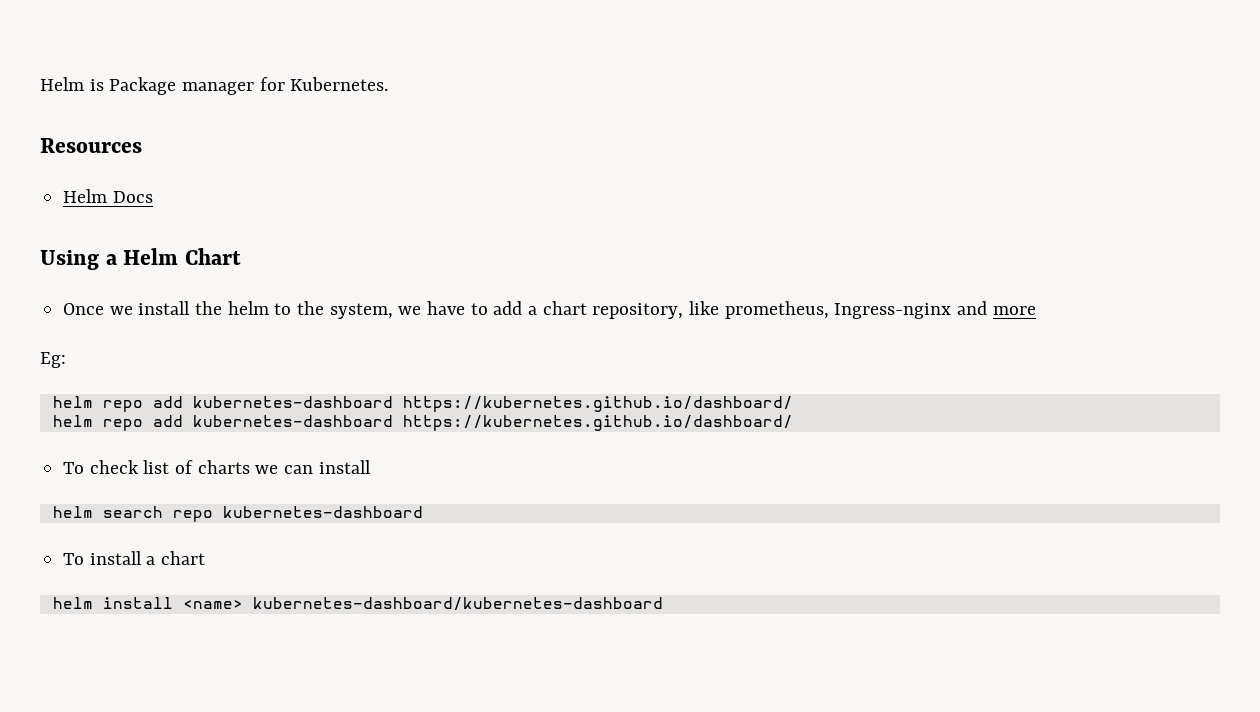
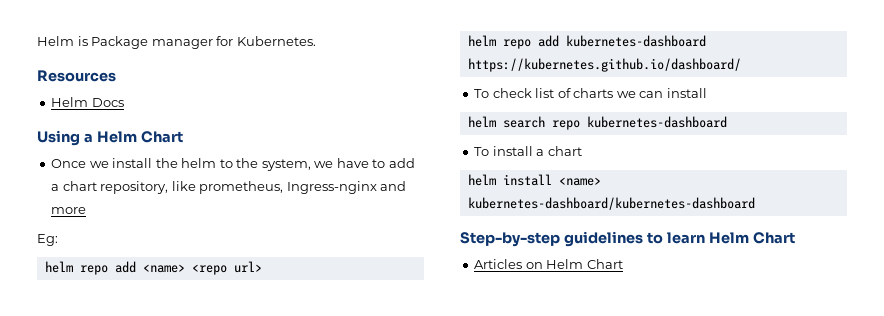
[192,396,793,412] kubernetes-dashboard https://kubernetes.github.io/dashboard/ -> [142,261,262,275] <name> <repo url>
(663, 604) none -> [460,231,795,247] [474,259,623,269] // Step-by-step guidelines to learn Helm Chart // Articles on Helm Chart

